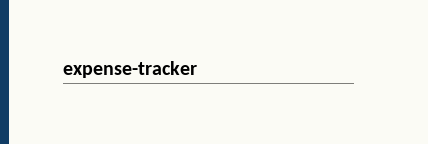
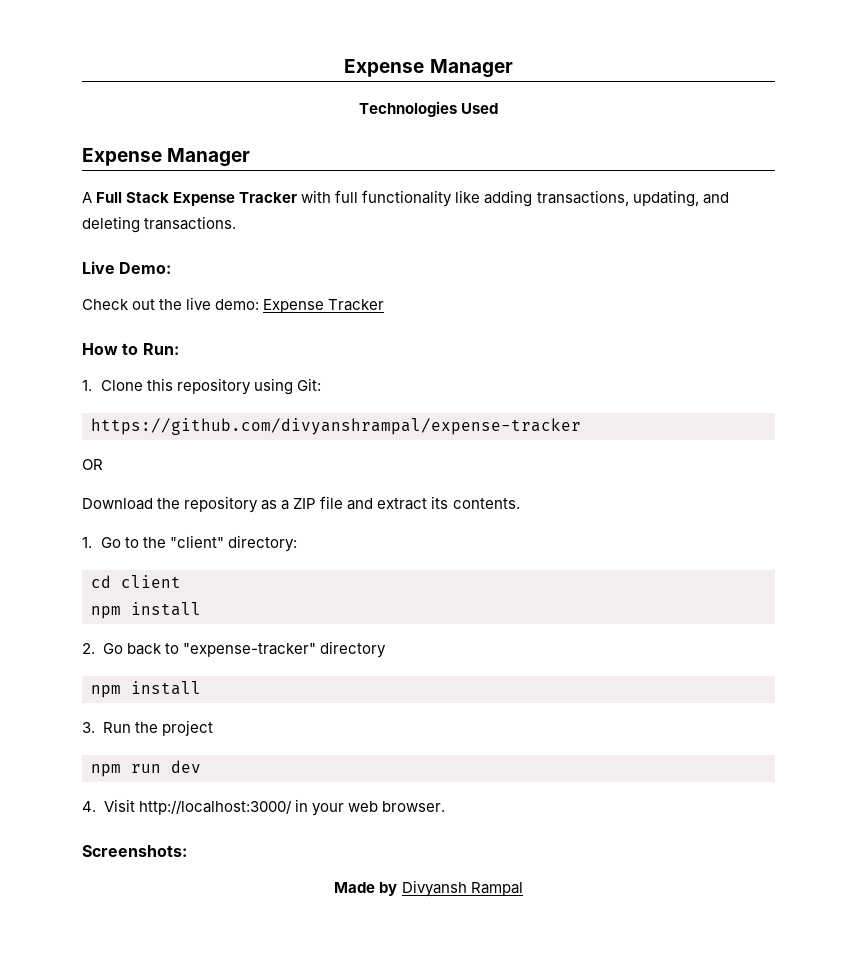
[63,61,197,78] expense-tracker -> [344,59,513,78] [358,101,499,117] [82,148,251,167] [82,190,729,207] [82,216,237,233] [82,261,172,274] [82,297,385,313] [82,343,179,355] [82,378,322,395] [91,418,581,435] [82,459,103,470] [82,496,520,513] [82,535,298,552] [91,575,181,588] [91,602,201,619] [82,641,386,658] [91,681,201,698] [82,720,213,736] [91,760,201,777] [82,799,445,816] [82,845,187,857] [334,880,523,897] Expense Manager // Technologies Used // Expense Manager // A Full Stack Expense Tracker with full functionality like adding transactions, updating, and deleting transactions. // Live Demo: // Check out the live demo: Expense Tracker // How to Run: // 1. Clone this repository using Git: // https://github.com/divyanshrampal/expense-tracker // OR // Download the repository as a ZIP file and extract its contents. // 1. Go to the "client" directory: // cd client // npm install // 2. Go back to "expense-tracker" directory // npm install // 3. Run the project // npm run dev // 4. Visit http://localhost:3000/ in your web browser. // Screenshots: // Made by Divyansh Rampal

